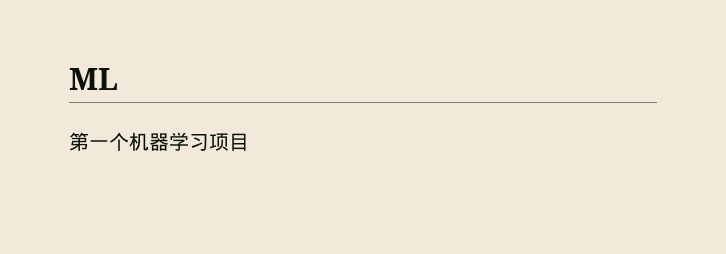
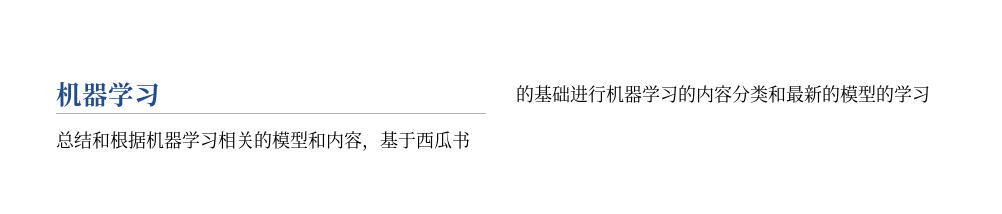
[69,68,118,90] [69,132,249,151] ML // 第一个机器学习项目 -> [56,81,160,107] [56,131,470,151] [516,85,930,103] 机器学习 // 总结和根据机器学习相关的模型和内容，基于西瓜书的基础进行机器学习的内容分类和最新的模型的学习

